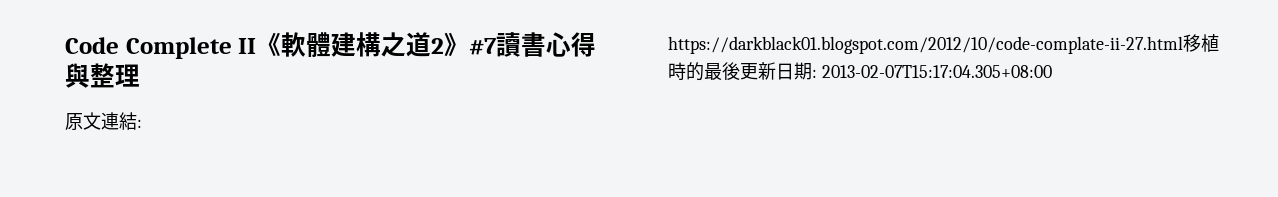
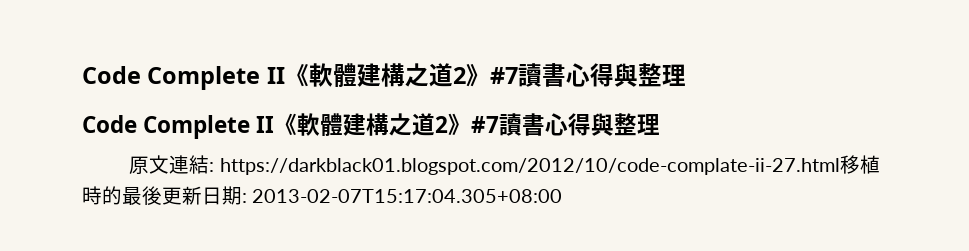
(140, 75) none -> [82,113,661,139] // Code Complete II《軟體建構之道2》#7讀書心得與整理

